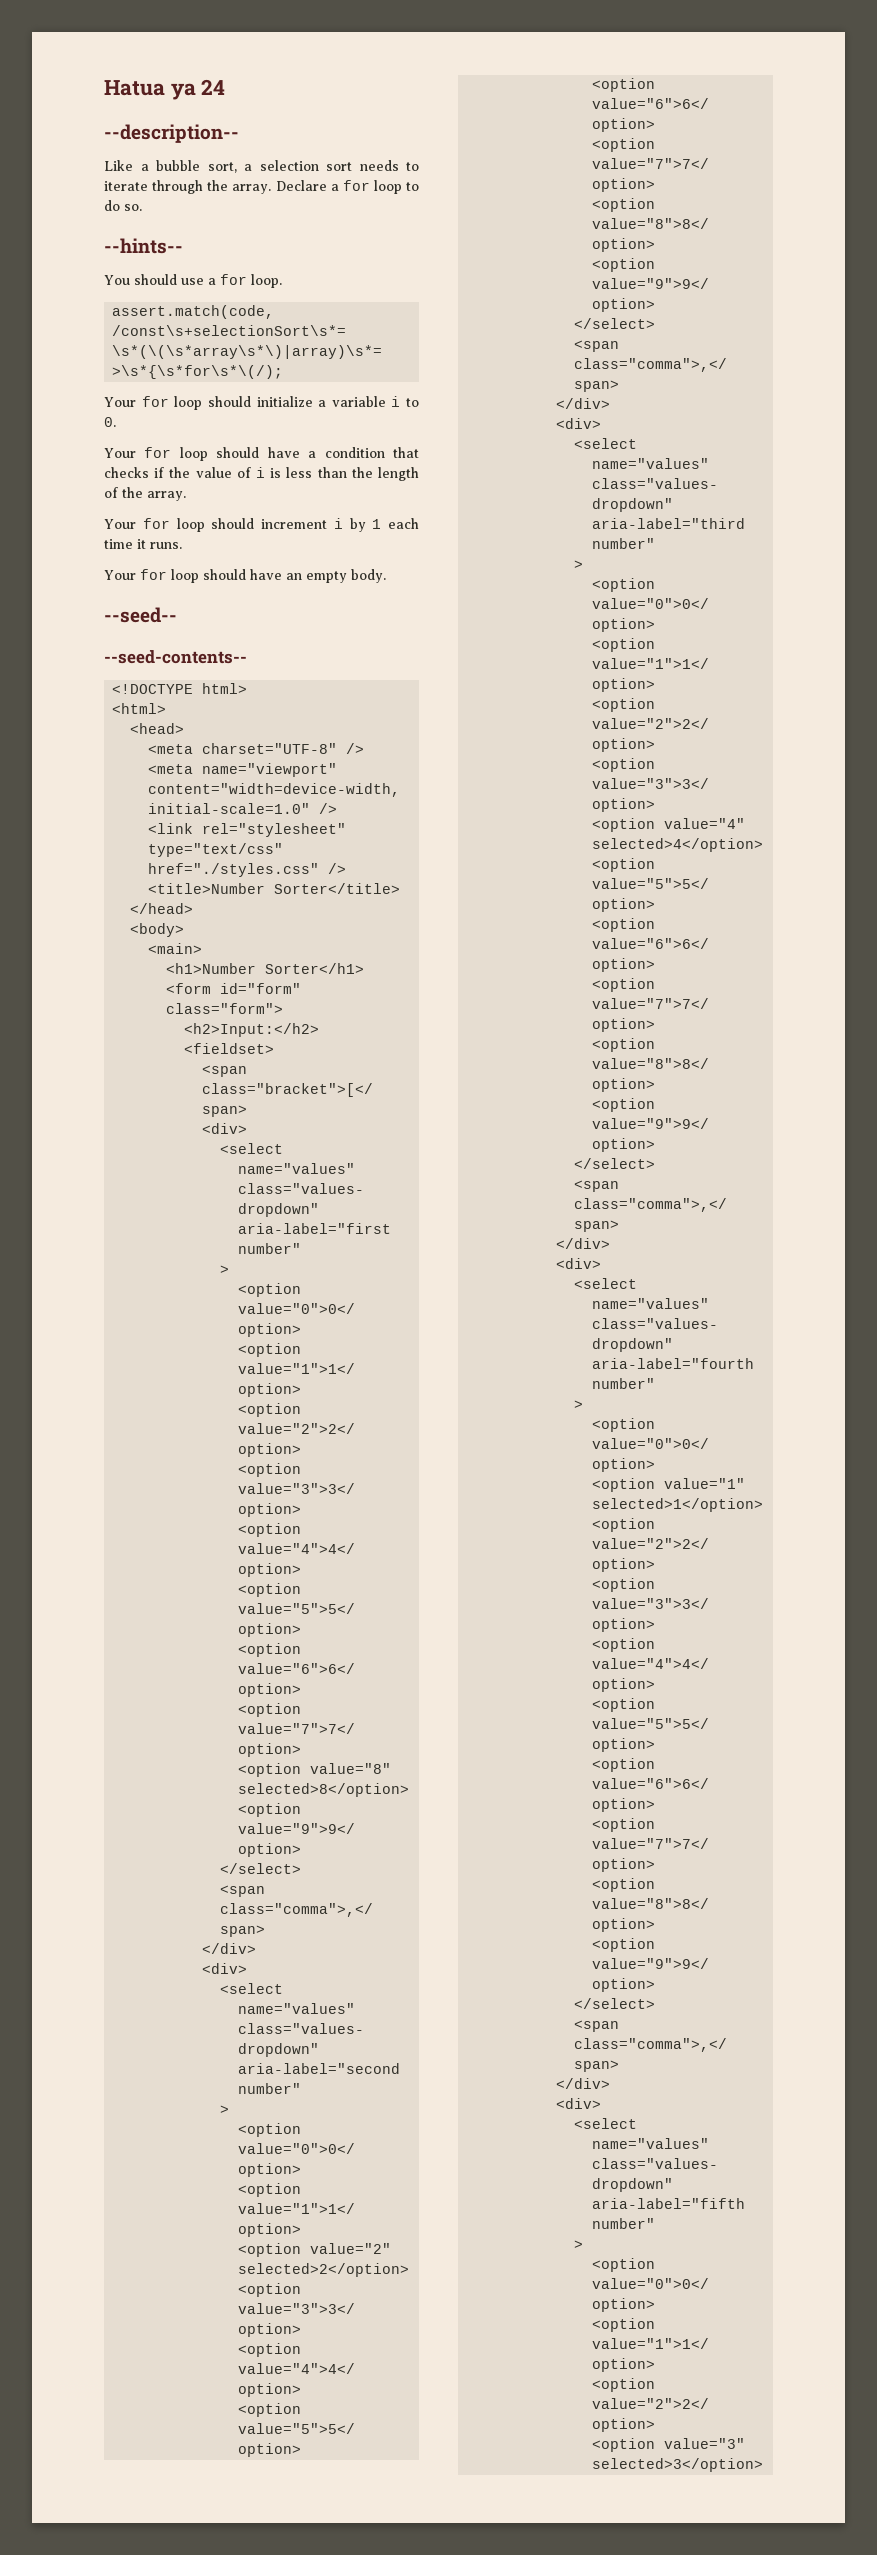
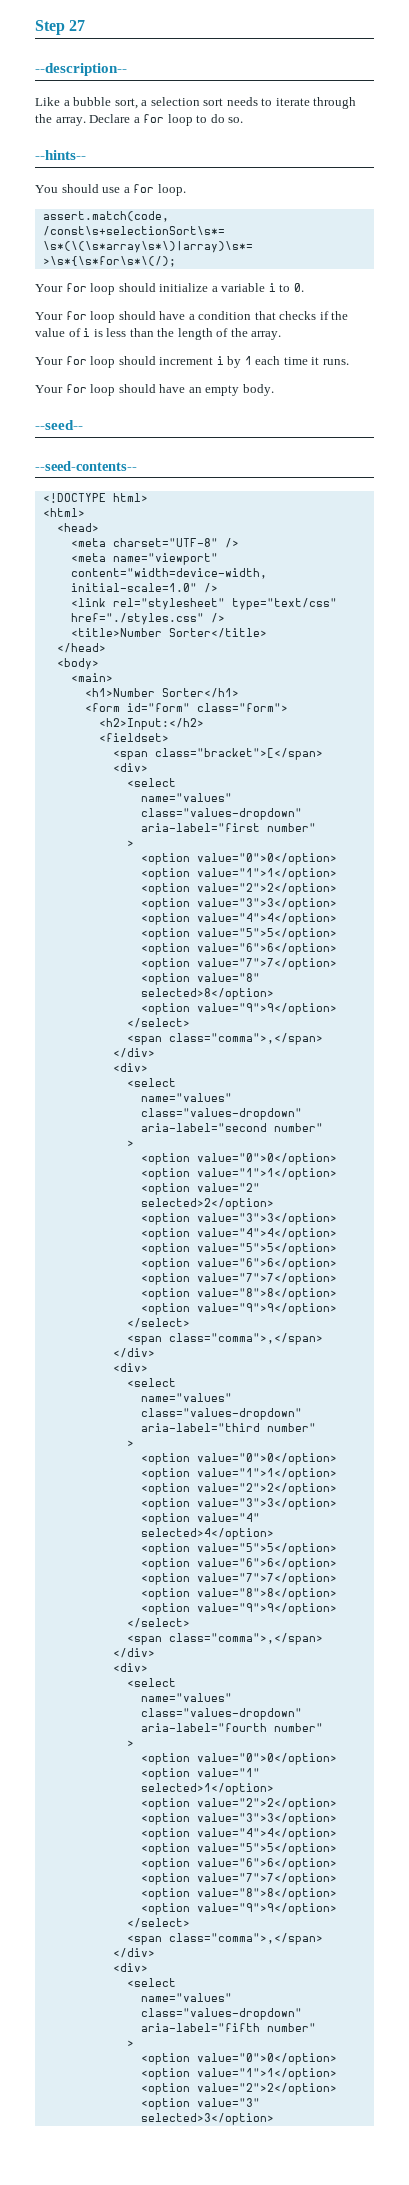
[104,79,226,100] Hatua ya 24 -> [35,20,86,35] Step 27

